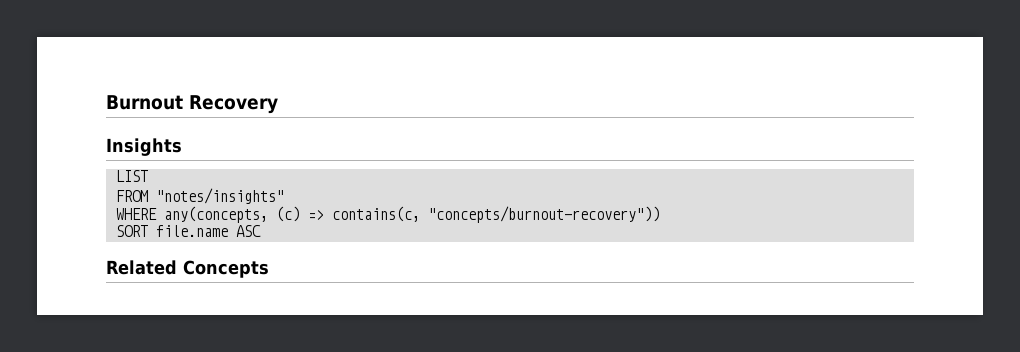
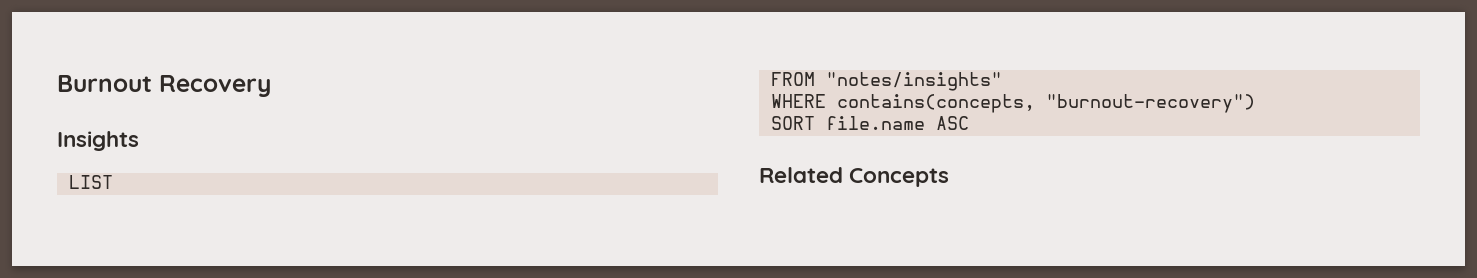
[163,206,660,223] any(concepts, (c) => contains(c, "concepts/burnout-recovery")) -> [836,94,1255,113] contains(concepts, "burnout-recovery")

